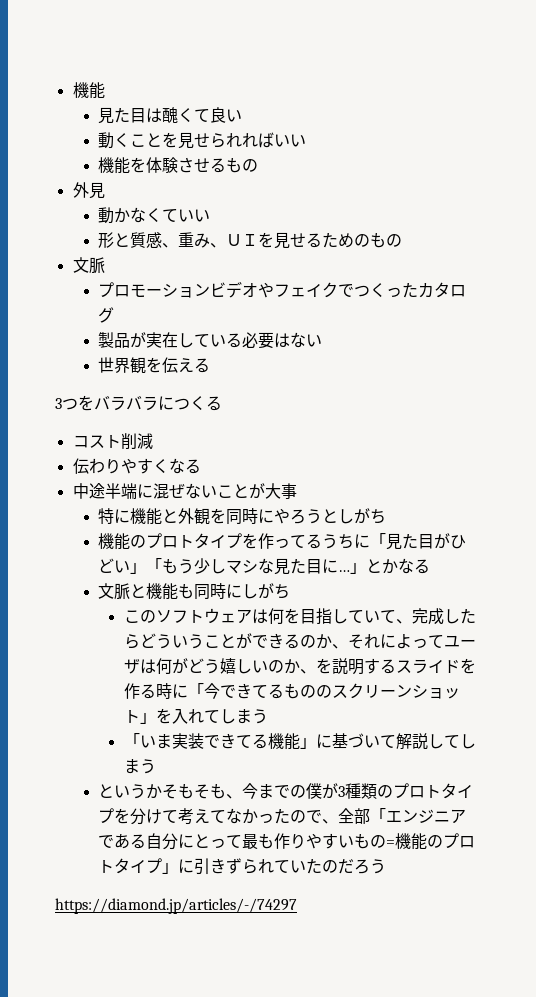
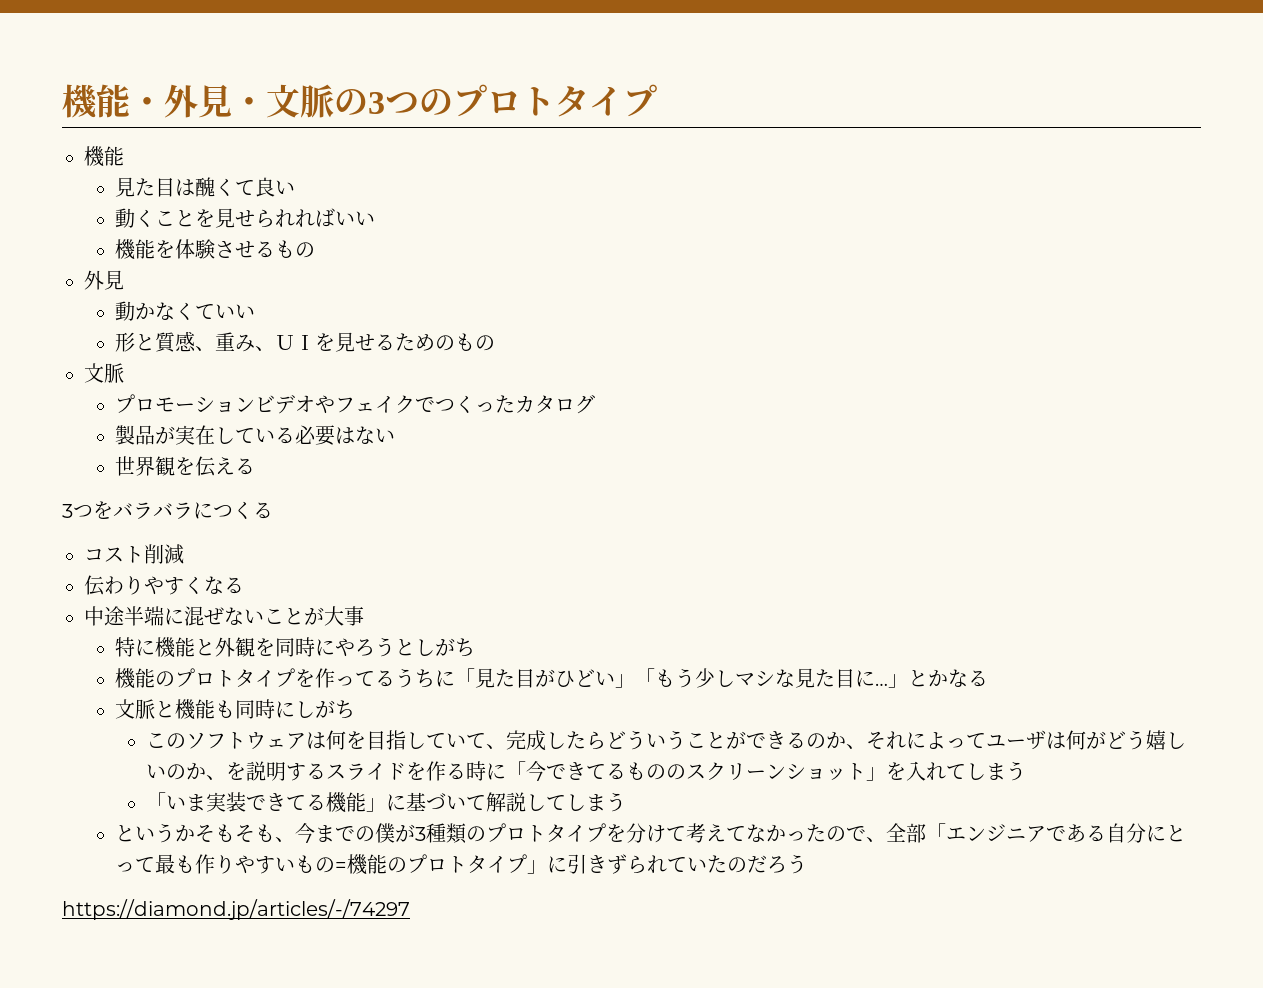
[72,82,105,99] 機能 -> [62,84,657,119] [84,146,124,167] 機能・外見・文脈の3つのプロトタイプ // 機能

